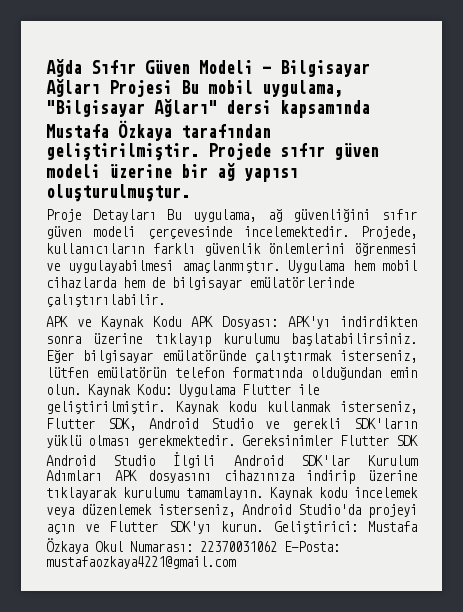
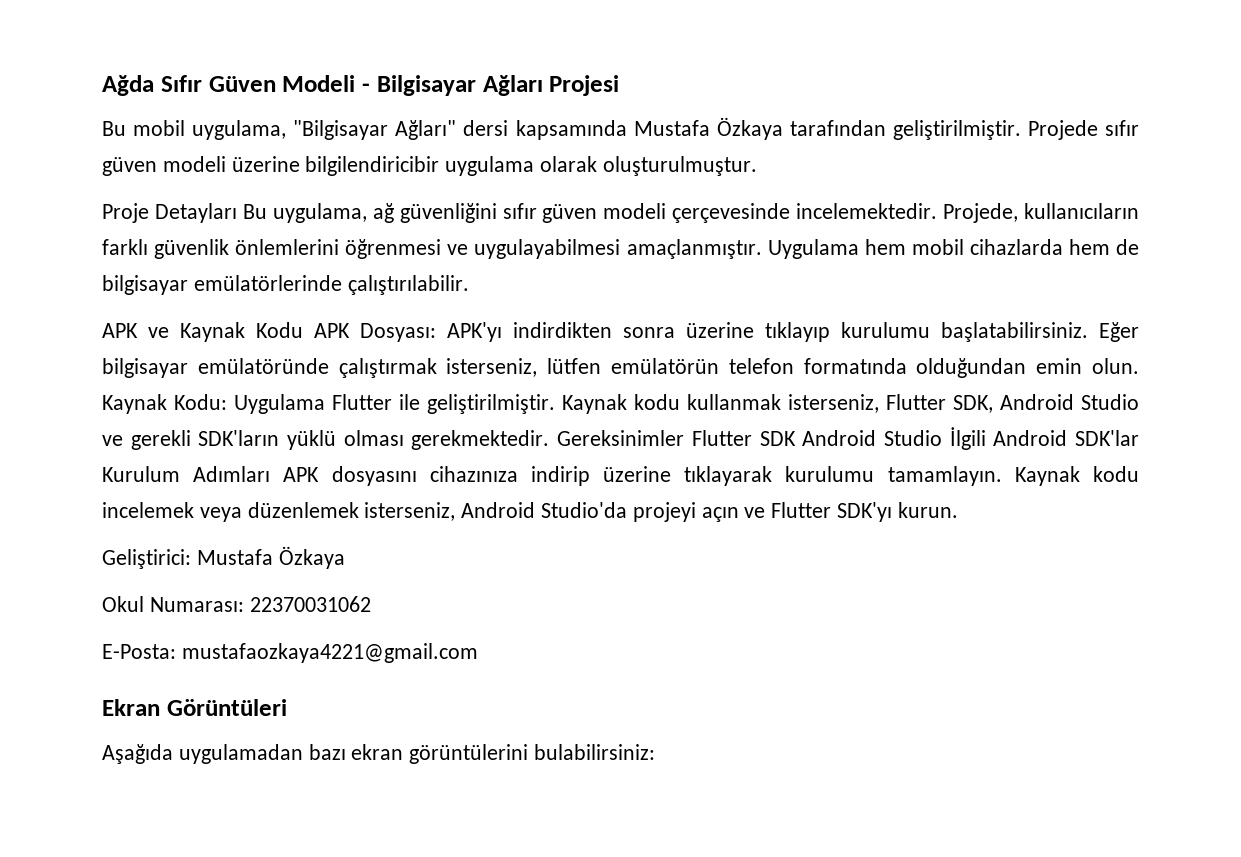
(172, 88) none -> (620, 85) //
[181,163,298,182] bir ağ yapısı -> [305,156,598,176] bilgilendiricibir uygulama olarak
(263, 526) none -> (958, 510) //
(88, 546) none -> (345, 557) //
(277, 546) none -> (371, 604) //
(236, 562) none -> [102,699,287,716] [102,744,656,764] // Ekran Görüntüleri // Aşağıda uygulamadan bazı ekran görüntülerini bulabilirsiniz:

